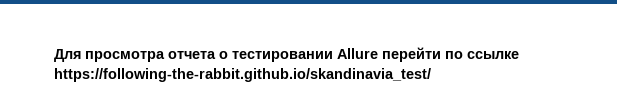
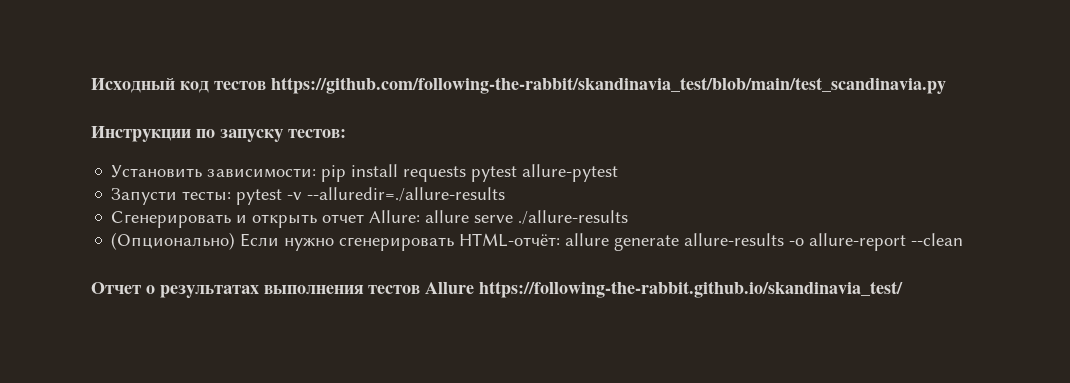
[54,47,519,62] Для просмотра отчета о тестировании Allure перейти по ссылке -> [91,77,946,94] [91,126,346,142] [111,164,619,182] [111,187,506,205] [111,210,629,228] [111,232,964,251] [91,282,474,298] Исходный код тестов https://github.com/following-the-rabbit/skandinavia_test/blob/main/test_scandinavia.py // Инструкции по запуску тестов: // Установить зависимости: pip install requests pytest allure-pytest // Запусти тесты: pytest -v --alluredir=./allure-results // Сгенерировать и открыть отчет Allure: allure serve ./allure-results // (Опционально) Если нужно сгенерировать HTML-отчёт: allure generate allure-results -o allure-report --clean // Отчет о результатах выполнения тестов Allure

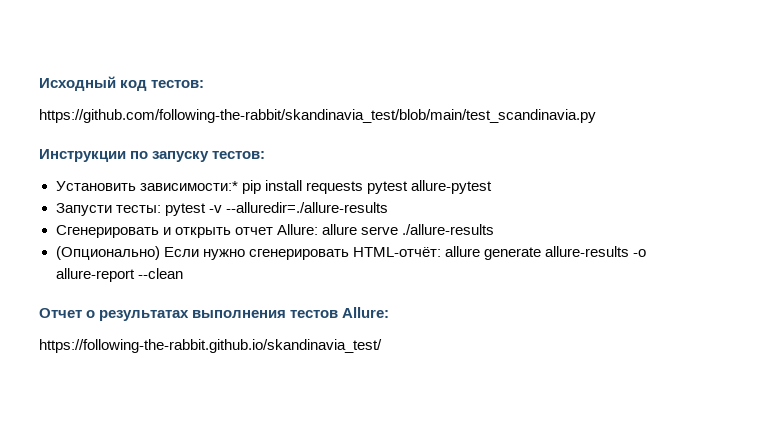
[214,81,266,90] тестов -> [151,80,205,88] тестов: //
[207,168,317,178] зависимости: -> [139,181,238,191] зависимости:*
[425,282,474,294] Allure -> [342,307,390,318] Allure: //

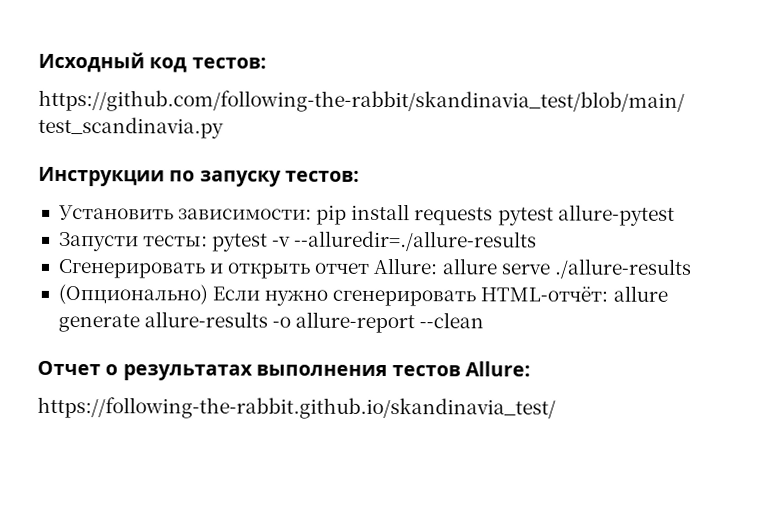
[139,181,238,191] зависимости:* -> [178,208,313,220] зависимости:

